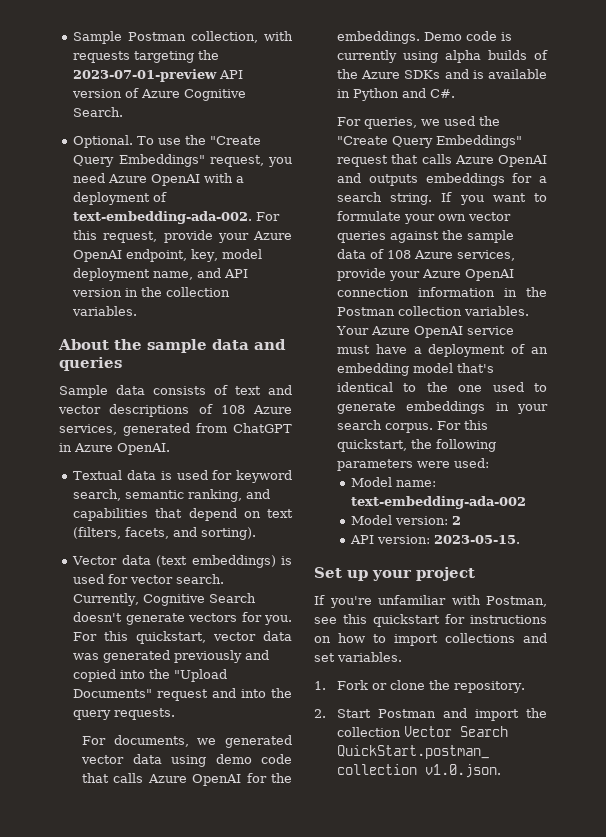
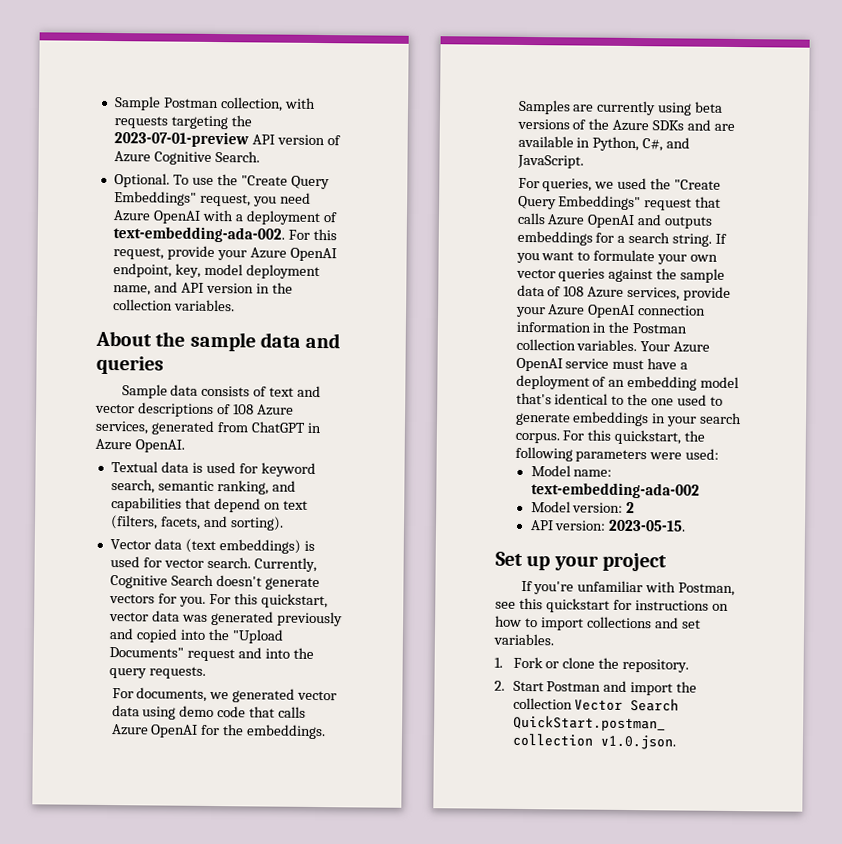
[424,31,513,41] [337,50,528,63] Demo code is currently using alpha builds -> [517,99,724,116] [516,118,570,130] Samples are currently using beta versions
[472,70,484,79] is -> [714,123,736,132] are
[353,88,456,101] Python and C#. -> [592,136,691,152] [516,154,584,169] Python, C#, and JavaScript.

